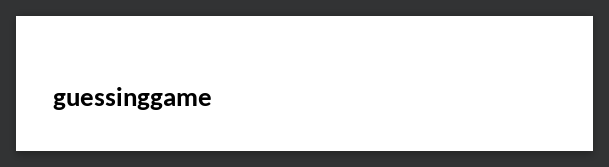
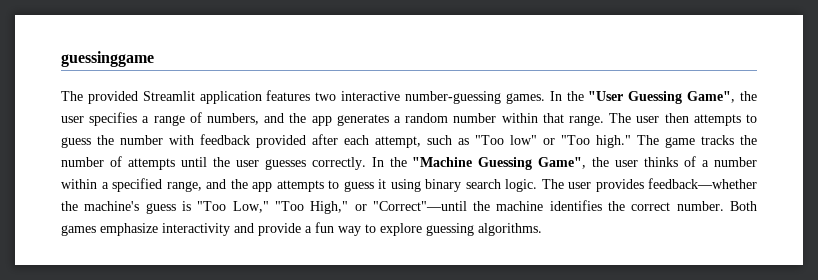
(212, 98) none -> [61,90,757,104] [61,112,758,126] [61,134,757,148] [61,156,758,170] [61,178,757,192] [61,200,757,214] [61,222,542,236] // The provided Streamlit application features two interactive number-guessing games. In the "User Guessing Game", the user specifies a range of numbers, and the app generates a random number within that range. The user then attempts to guess the number with feedback provided after each attempt, such as "Too low" or "Too high." The game tracks the number of attempts until the user guesses correctly. In the "Machine Guessing Game", the user thinks of a number within a specified range, and the app attempts to guess it using binary search logic. The user provides feedback—whether the machine's guess is "Too Low," "Too High," or "Correct"—until the machine identifies the correct number. Both games emphasize interactivity and provide a fun way to explore guessing algorithms.

